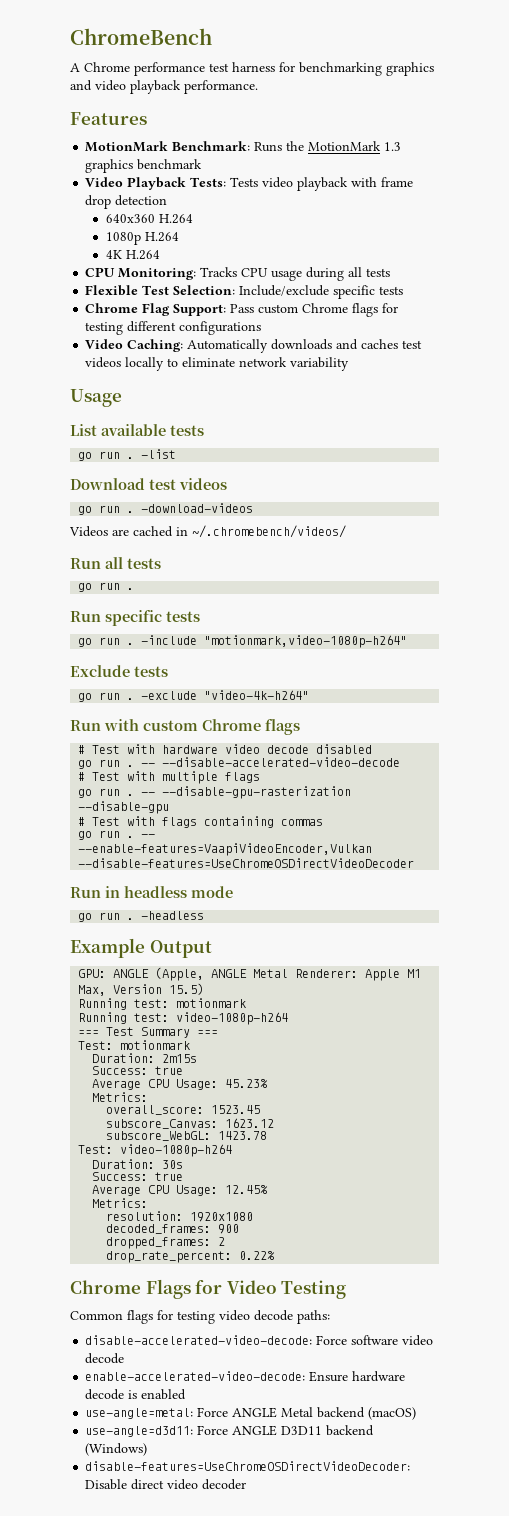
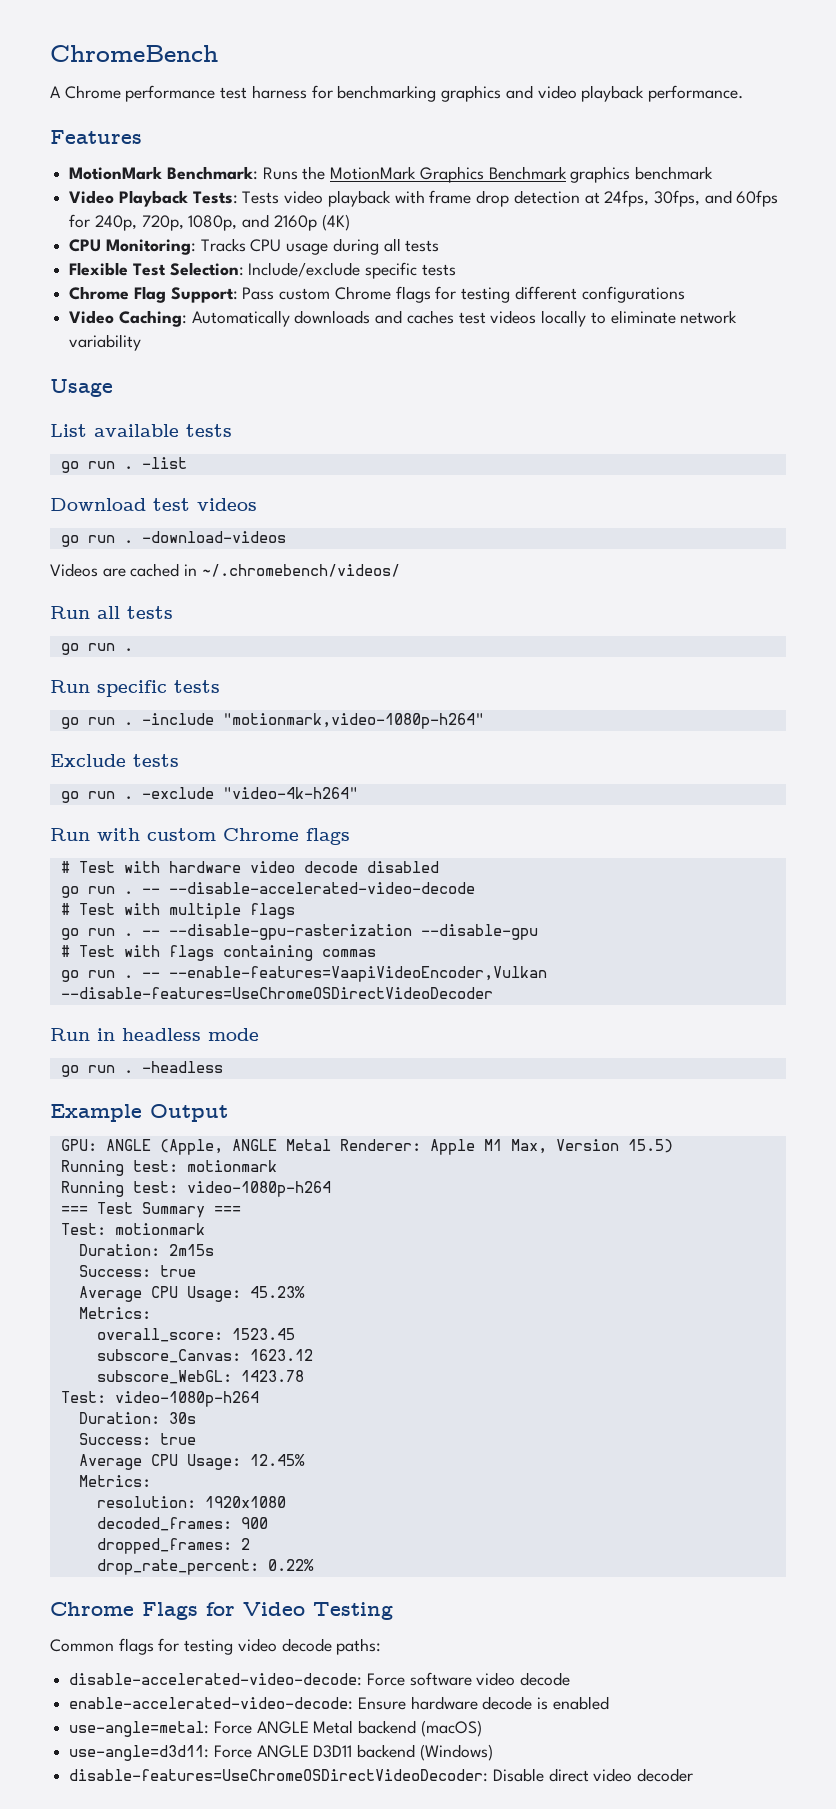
[384,142,402,151] 1.3 -> [419,166,567,183] Graphics Benchmark
[105,214,193,224] [105,232,179,245] [105,250,160,260] // 640x360 H.264 // 1080p H.264 // 4K H.264 -> [584,190,779,207] [69,214,350,231] at 24fps, 30fps, and 60fps for 240p, 720p, 1080p, and 2160p (4K)

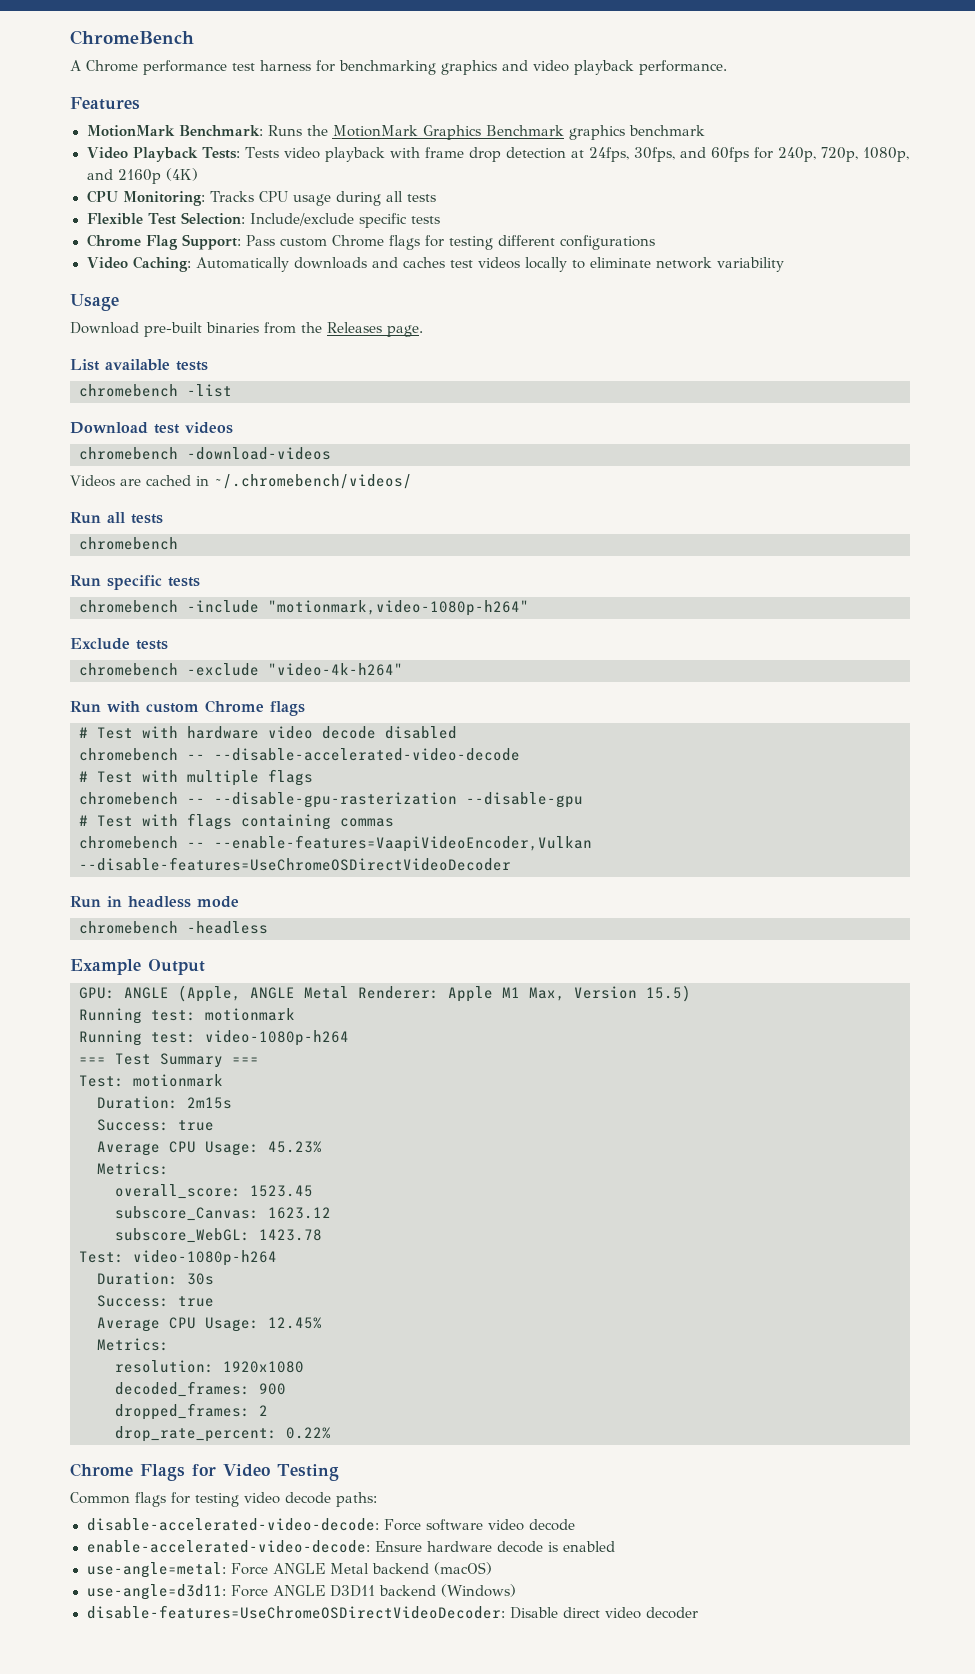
(113, 388) none -> [70,322,423,337] // Download pre-built binaries from the Releases page.
[60,461,133,473] go run . -> [79,384,178,397] chromebench
[60,535,133,547] go run . -> [79,447,178,460] chromebench
[60,643,133,655] go run . -> [79,537,178,550] chromebench
[60,717,133,729] go run . -> [79,600,178,613] chromebench
[60,791,133,803] go run . -> [79,663,178,676] chromebench
[60,886,133,898] go run . -> [79,748,178,761] chromebench
[60,928,133,940] go run . -> [79,792,178,805] chromebench
[60,970,133,982] go run . -> [79,836,178,849] chromebench
[60,1065,133,1077] go run . -> [79,921,178,934] chromebench

